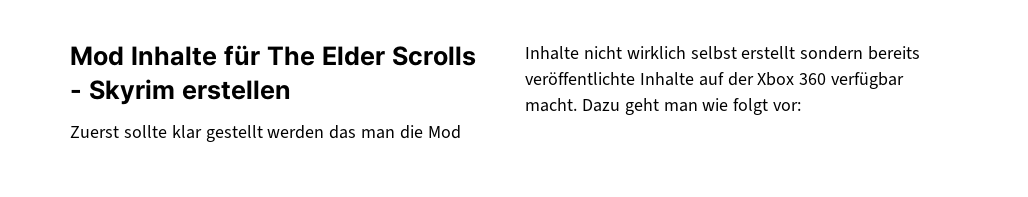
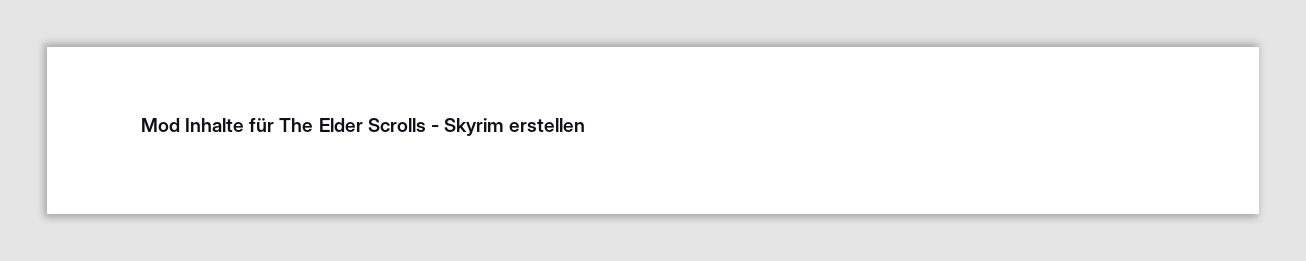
[70,125,461,142] [525,46,921,60] [525,72,905,89] [525,98,802,115] // Zuerst sollte klar gestellt werden das man die Mod Inhalte nicht wirklich selbst erstellt sondern bereits veröffentlichte Inhalte auf der Xbox 360 verfügbar macht. Dazu geht man wie folgt vor: -> (586, 125) none

